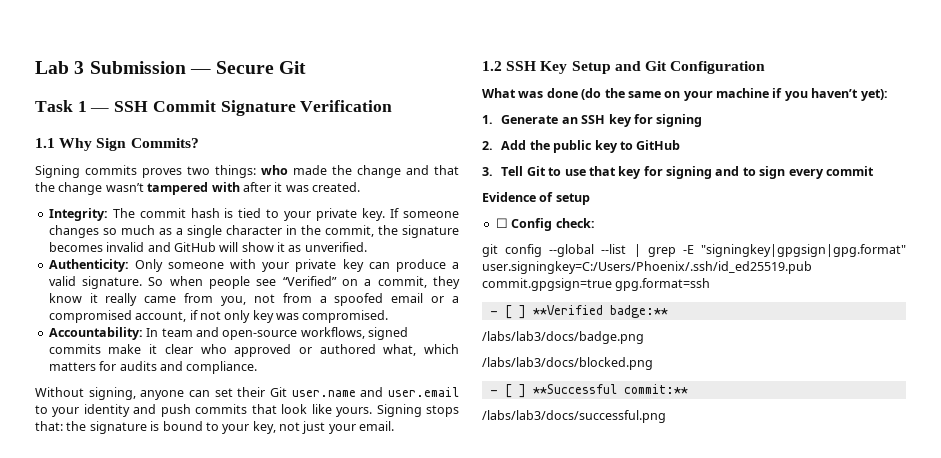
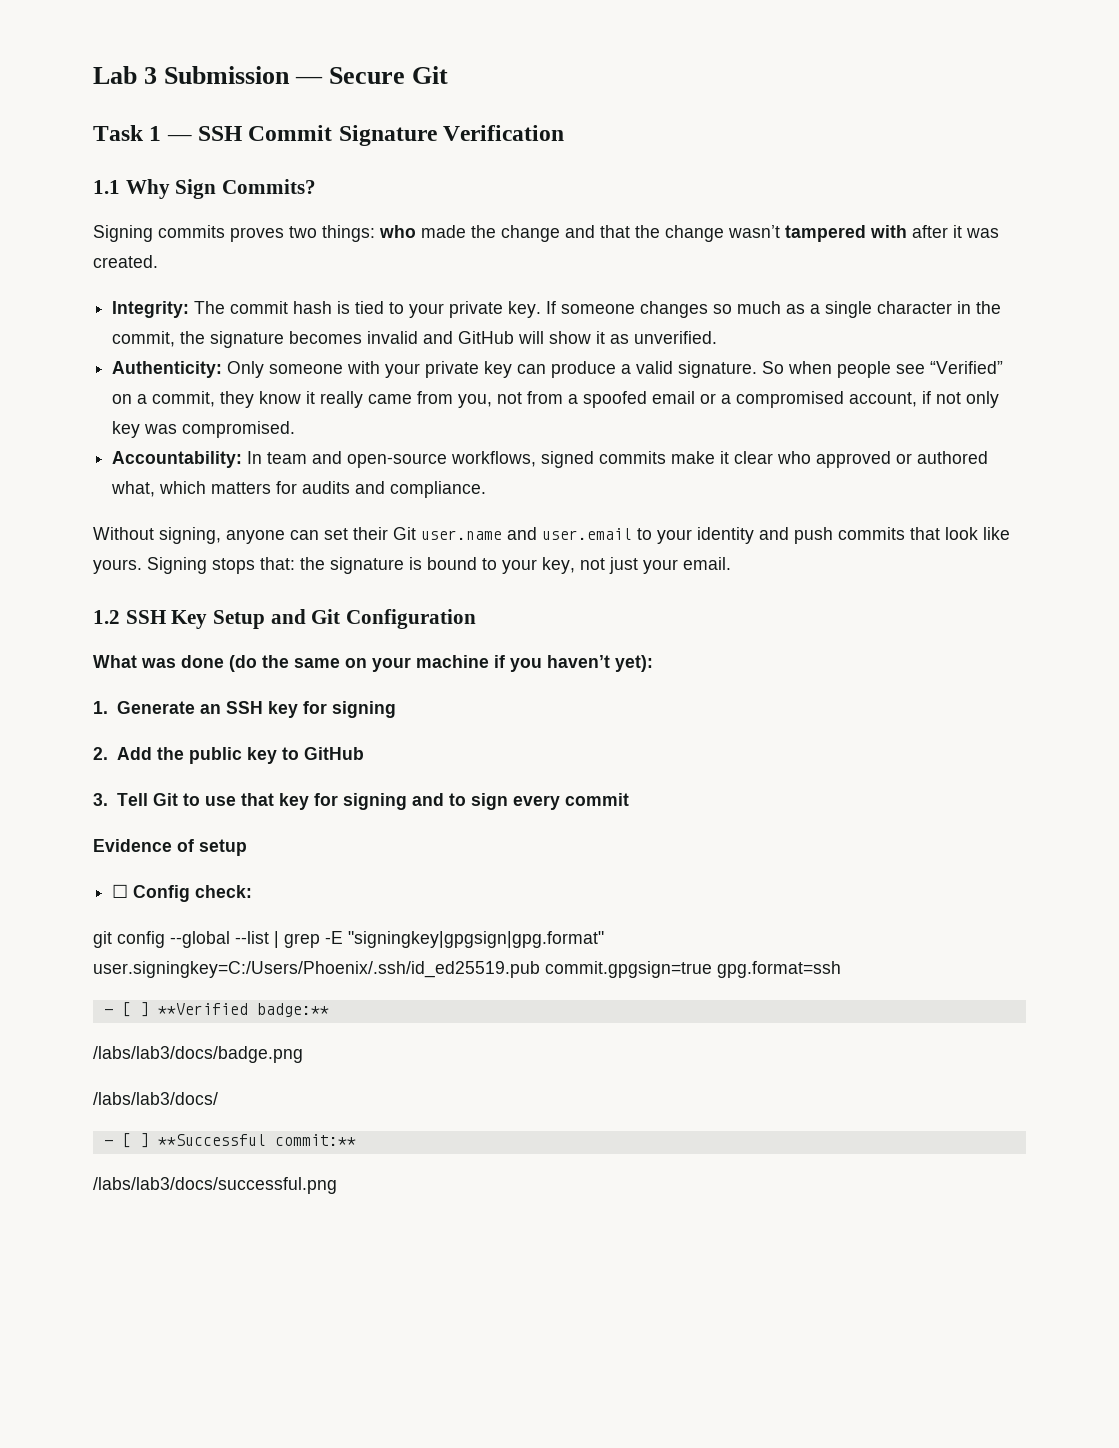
[482,357,653,370] /labs/lab3/docs/blocked.png -> [93,1092,218,1105] /labs/lab3/docs/

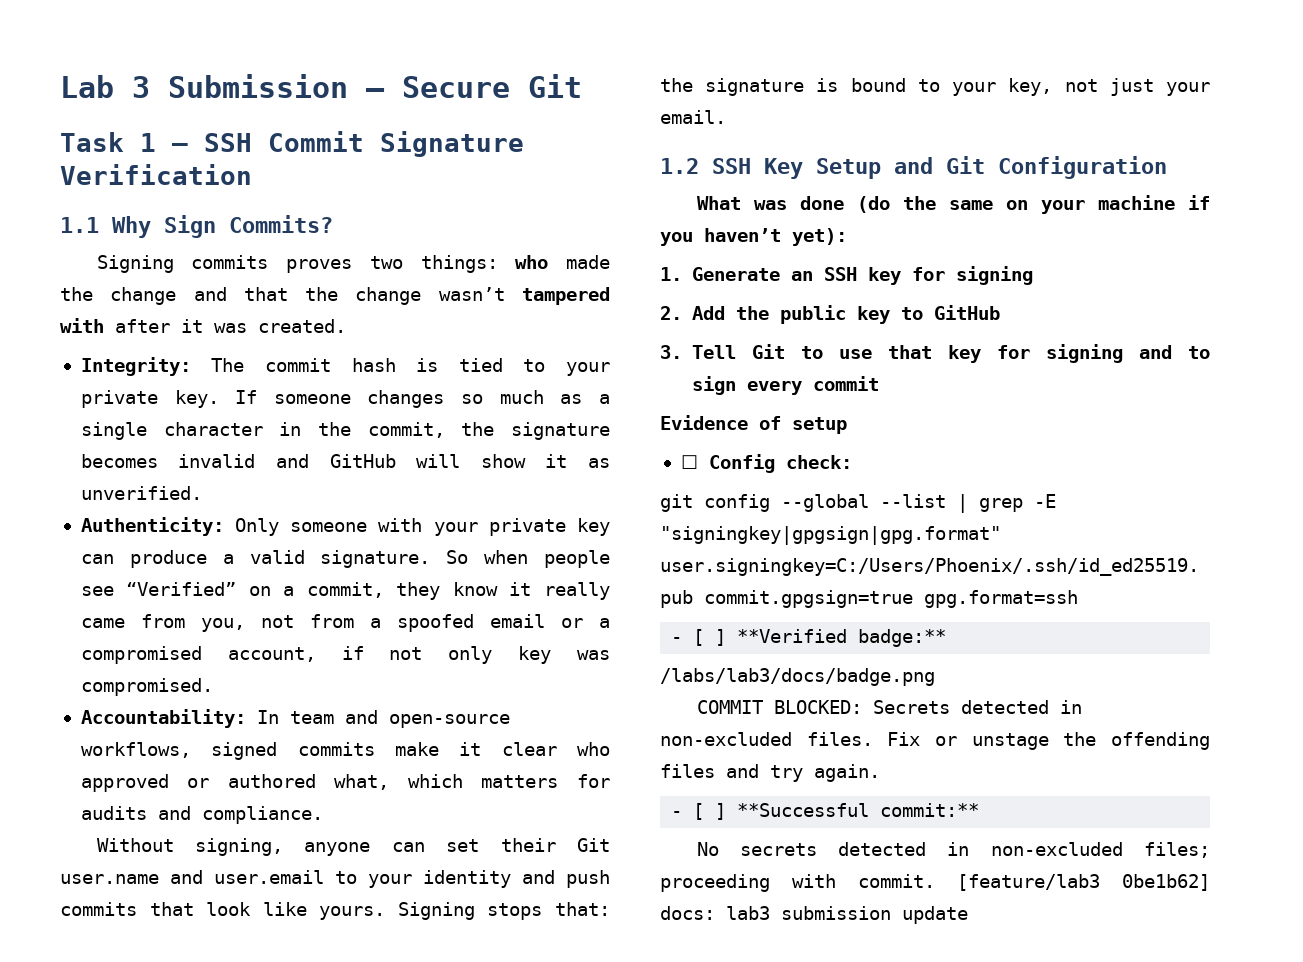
[93,1092,218,1105] /labs/lab3/docs/ -> [696,700,1082,714] [660,732,1210,750] [660,764,880,782] COMMIT BLOCKED: Secrets detected in non-excluded files. Fix or unstage the offending files and try again.
[93,1177,337,1194] /labs/lab3/docs/successful.png -> [696,842,1210,858] [660,874,1210,892] [660,906,968,924] No secrets detected in non-excluded files; proceeding with commit. [feature/lab3 0be1b62] docs: lab3 submission update

